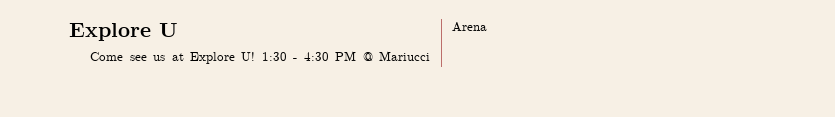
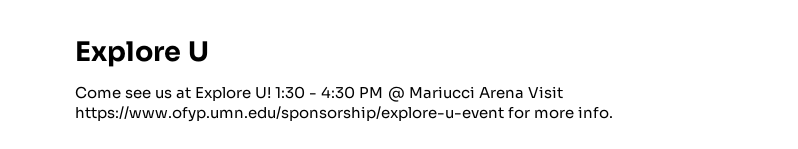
(487, 27) none -> [527,86,563,99] [75,106,614,122] Visit https://www.ofyp.umn.edu/sponsorship/explore-u-event for more info.

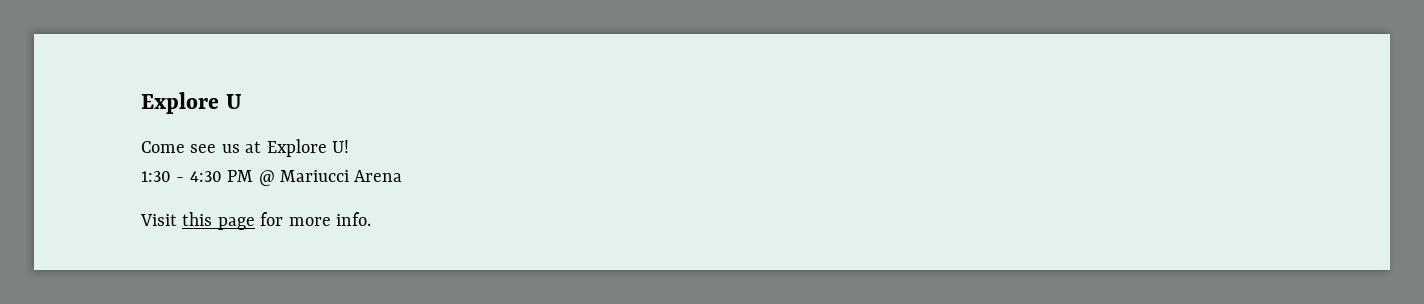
(272, 93) none -> (349, 146) //
[527,86,563,99] [75,106,504,122] Visit https://www.ofyp.umn.edu/sponsorship/explore-u-event -> [140,212,255,230] // Visit this page

